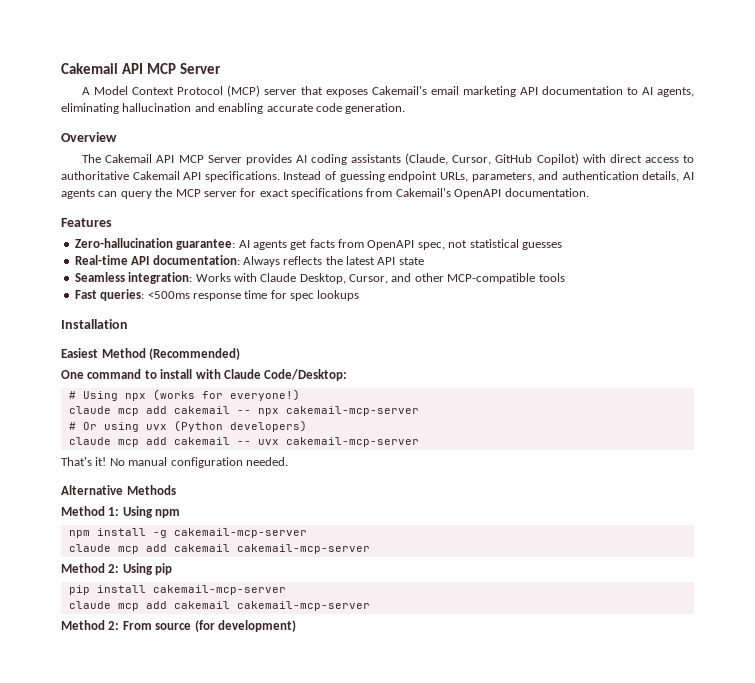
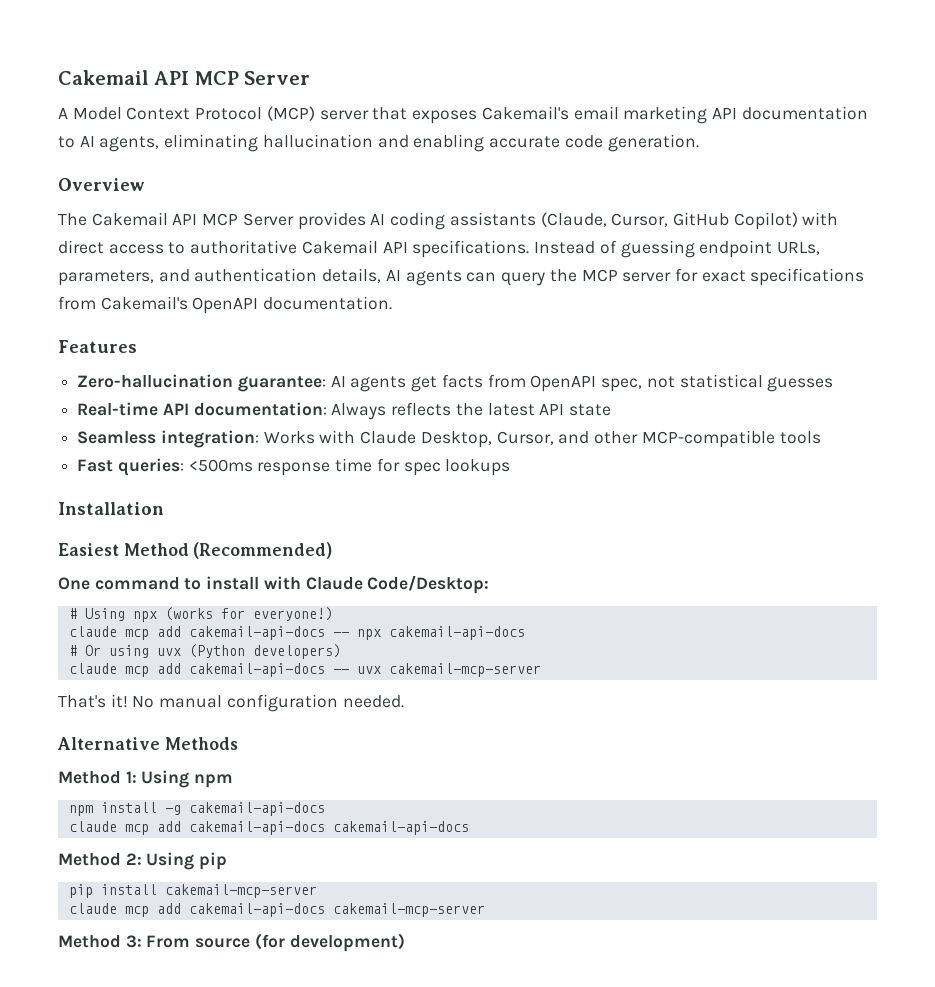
[173,406,230,414] cakemail -> [188,626,325,640] cakemail-api-docs
[285,406,419,416] cakemail-mcp-server -> [388,626,525,640] cakemail-api-docs
[173,437,230,445] cakemail -> [188,663,325,677] cakemail-api-docs
[173,528,307,538] [68,544,370,554] cakemail-mcp-server // claude mcp add cakemail cakemail-mcp-server -> [188,802,325,816] [68,821,469,835] cakemail-api-docs // claude mcp add cakemail-api-docs cakemail-api-docs
[173,601,370,611] [61,620,120,630] cakemail cakemail-mcp-server // Method 2: -> [188,903,485,917] [58,935,142,948] cakemail-api-docs cakemail-mcp-server // Method 3:

